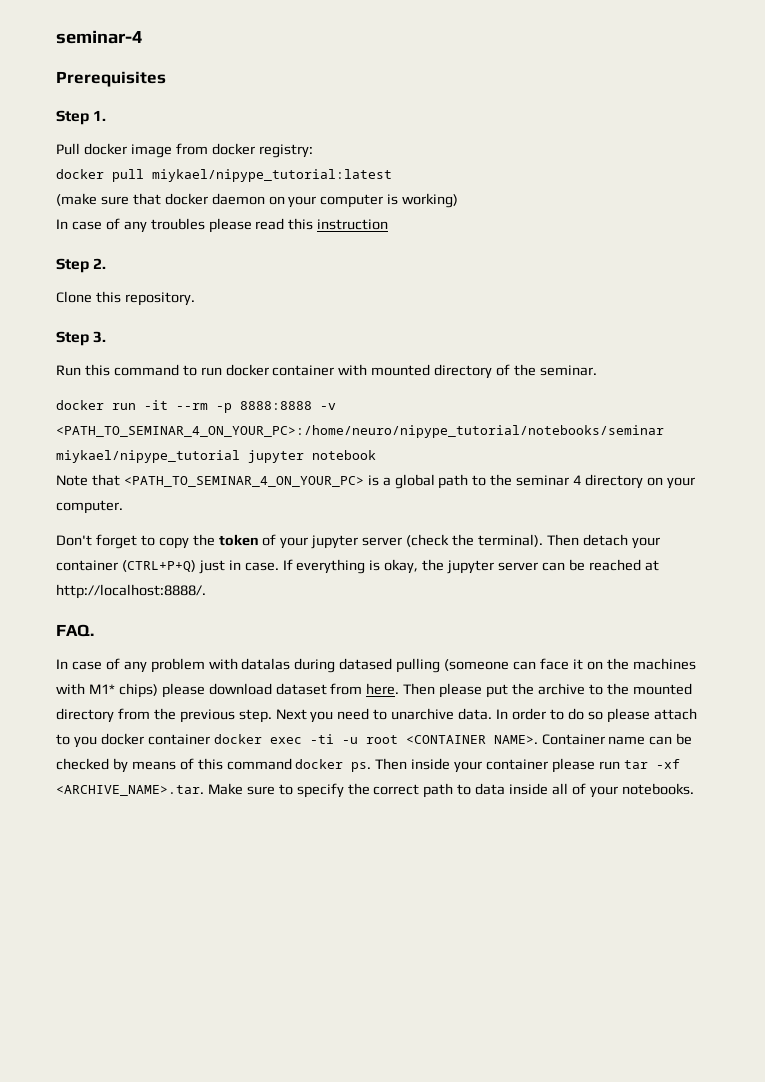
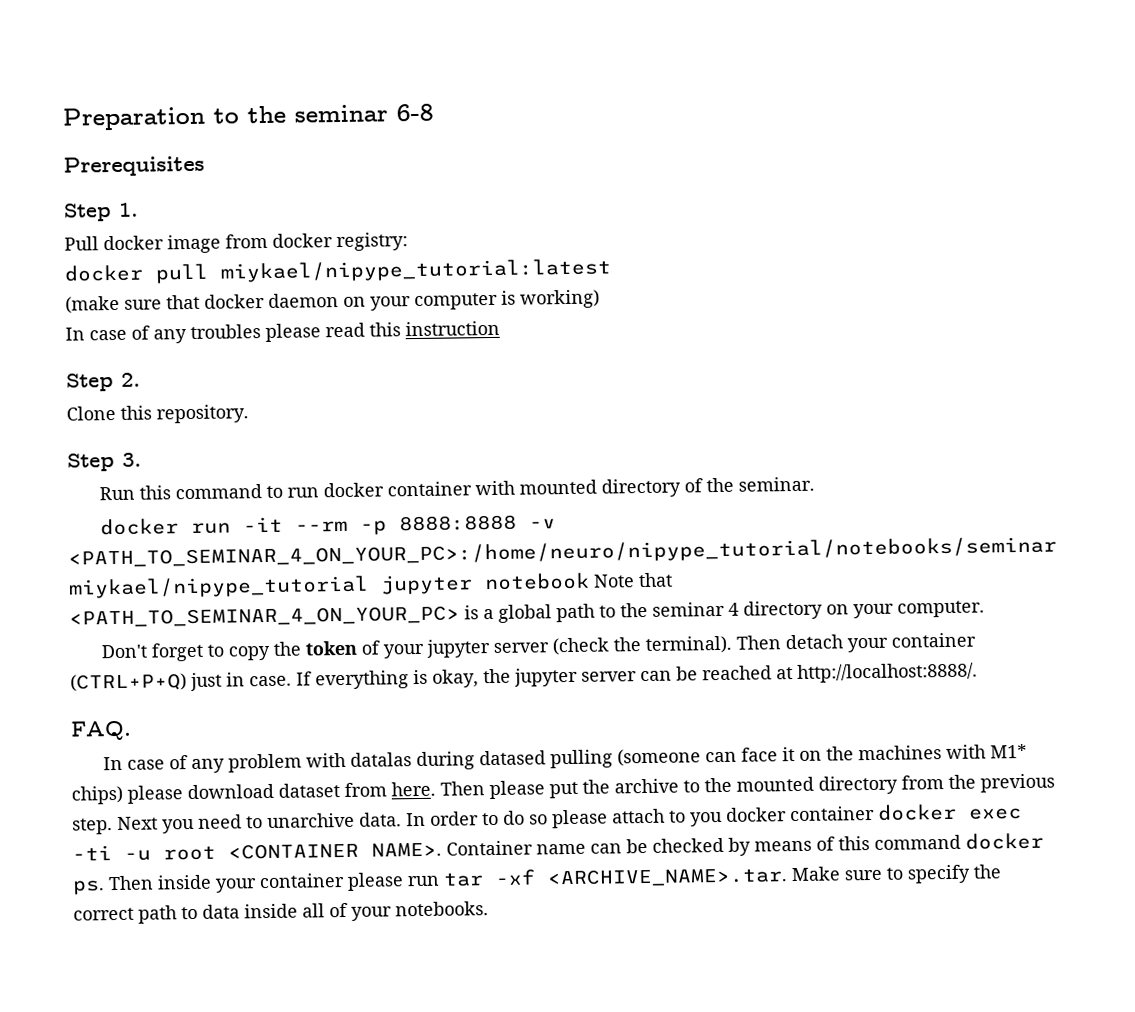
[56,30,143,44] seminar-4 -> [62,103,434,131] Preparation to the seminar 6-8
(376, 455) // -> (590, 581) none

